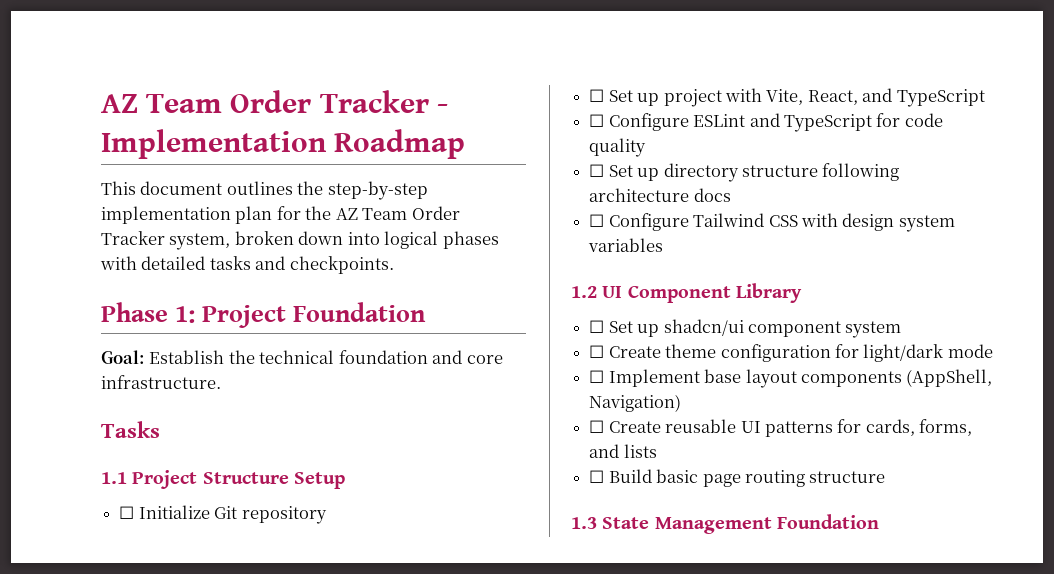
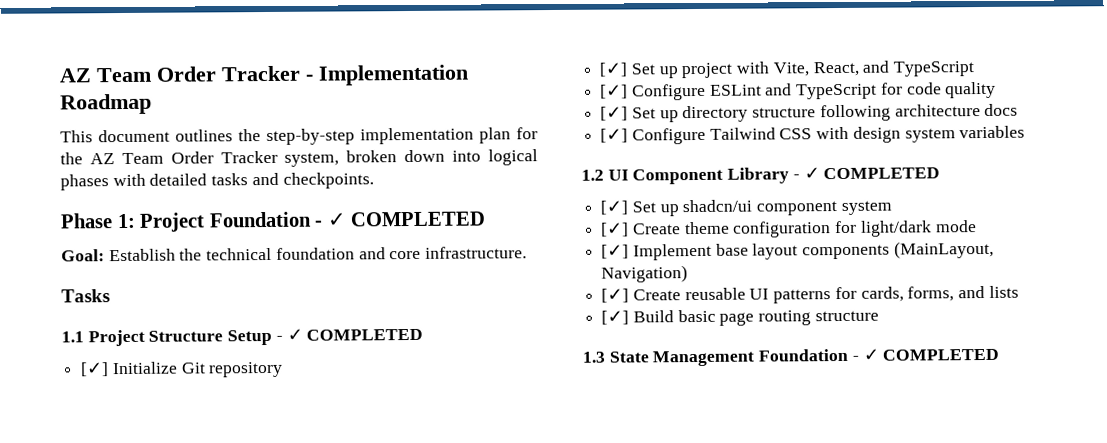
(427, 312) none -> [314,211,487,227] - ✓ COMPLETED
[119,506,135,519] // ☐ -> [275,328,424,341] [80,362,110,377] - ✓ COMPLETED // [✓]
[589,89,605,102] ☐ -> [599,62,628,77] [✓]
[589,114,605,127] ☐ -> [600,84,629,99] [✓]
[589,164,605,177] ☐ -> [600,106,629,121] [✓]
[589,214,605,227] ☐ -> [600,128,629,143] [✓]
[589,320,605,333] // ☐ -> [792,167,941,180] [600,200,629,215] - ✓ COMPLETED // [✓]
[589,345,605,358] ☐ -> [601,222,630,237] [✓]
[589,370,605,383] ☐ -> [601,244,630,259] [✓]
[906,369,993,387] (AppShell, -> [893,240,994,259] (MainLayout,
[589,420,605,433] ☐ -> [601,288,630,303] [✓]
[589,470,605,483] ☐ -> [601,310,630,325] [✓]
(879, 521) none -> [851,348,1000,361] - ✓ COMPLETED

